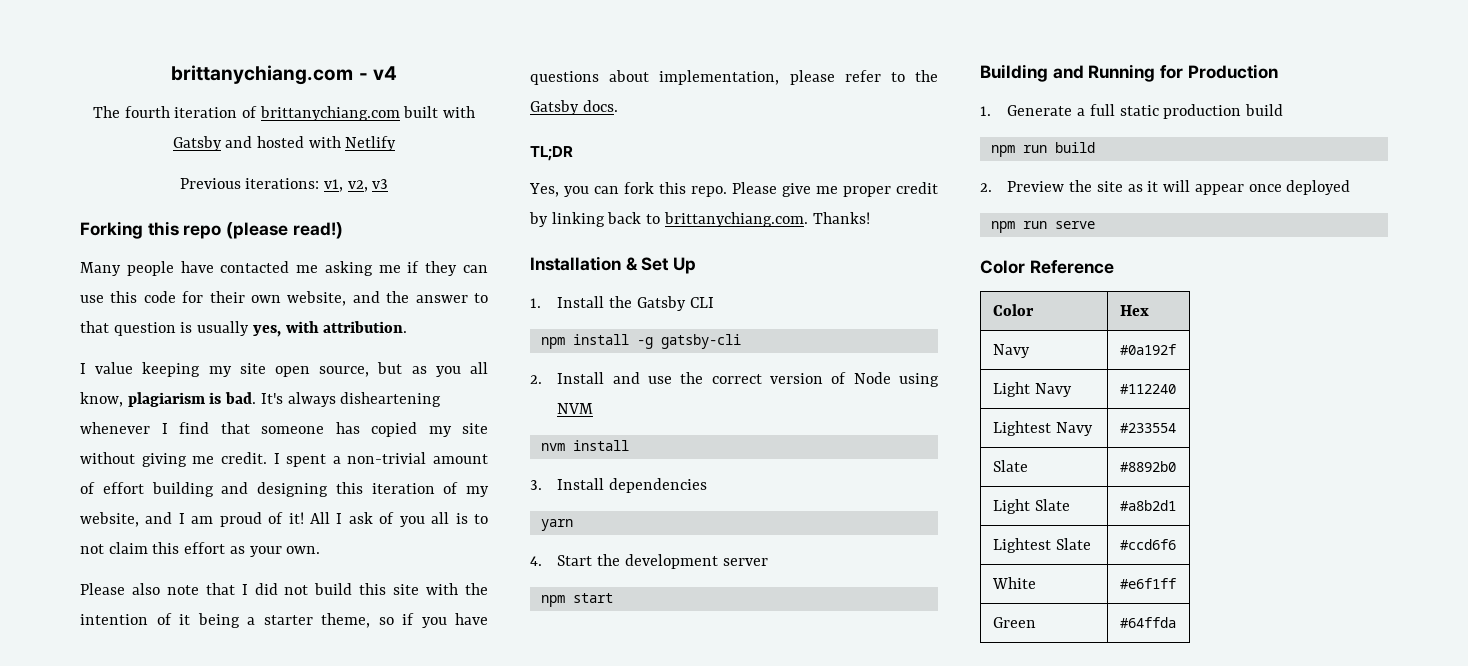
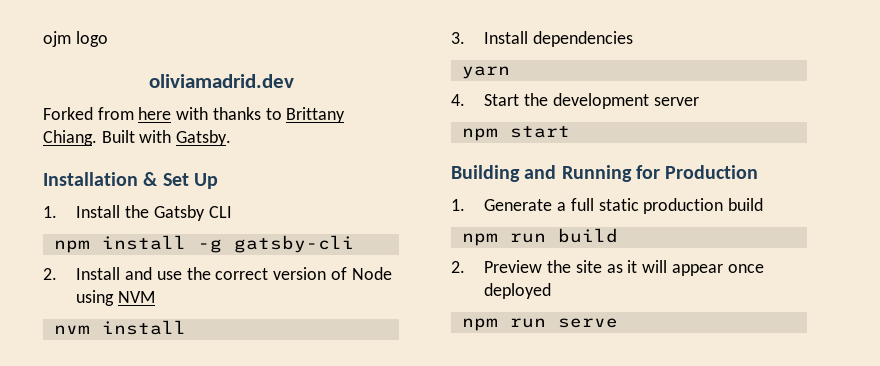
[171,65,397,85] [92,106,476,121] [172,136,397,151] [179,178,389,192] [80,221,343,239] [80,261,488,276] [80,291,488,306] [80,321,408,337] [80,362,488,377] [80,392,442,407] [80,422,488,437] [80,452,488,467] [80,482,489,497] [80,512,489,527] [80,542,321,557] [80,583,489,595] [80,613,488,628] [530,70,938,85] [530,100,618,115] [530,146,573,161] [529,182,938,197] [529,212,870,227] brittanychiang.com - v4 // The fourth iteration of brittanychiang.com built with Gatsby and hosted with Netlify // Previous iterations: v1, v2, v3 // Forking this repo (please read!) // Many people have contacted me asking me if they can use this code for their own website, and the answer to that question is usually yes, with attribution. // I value keeping my site open source, but as you all know, plagiarism is bad. It's always disheartening whenever I find that someone has copied my site without giving me credit. I spent a non-trivial amount of effort building and designing this iteration of my website, and I am proud of it! All I ask of you all is to not claim this effort as your own. // Please also note that I did not build this site with the intention of it being a starter theme, so if you have questions about implementation, please refer to the Gatsby docs. // TL;DR // Yes, you can fork this repo. Please give me proper credit by linking back to brittanychiang.com. Thanks! -> [43,31,108,47] [148,74,294,88] [43,107,346,123] [43,130,232,146] ojm logo // oliviamadrid.dev // Forked from here with thanks to Brittany Chiang. Built with Gatsby.
[980,260,1114,274] [992,304,1034,316] [1119,305,1149,316] [992,344,1030,358] [1119,344,1176,355] [992,382,1072,397] [1119,384,1176,394] [992,421,1093,436] [1119,423,1176,433] [992,460,1028,472] [1119,461,1176,472] [992,499,1070,514] [1119,500,1176,511] [992,538,1091,553] [1119,539,1176,550] [991,577,1036,589] [1119,578,1176,589] [992,617,1036,628] [1119,617,1176,628] // Color Reference // Color | Hex // Navy | #0a192f // Light Navy | #112240 // Lightest Navy | #233554 // Slate | #8892b0 // Light Slate | #a8b2d1 // Lightest Slate | #ccd6f6 // White | #e6f1ff // Green | #64ffda -> (618, 323) none

